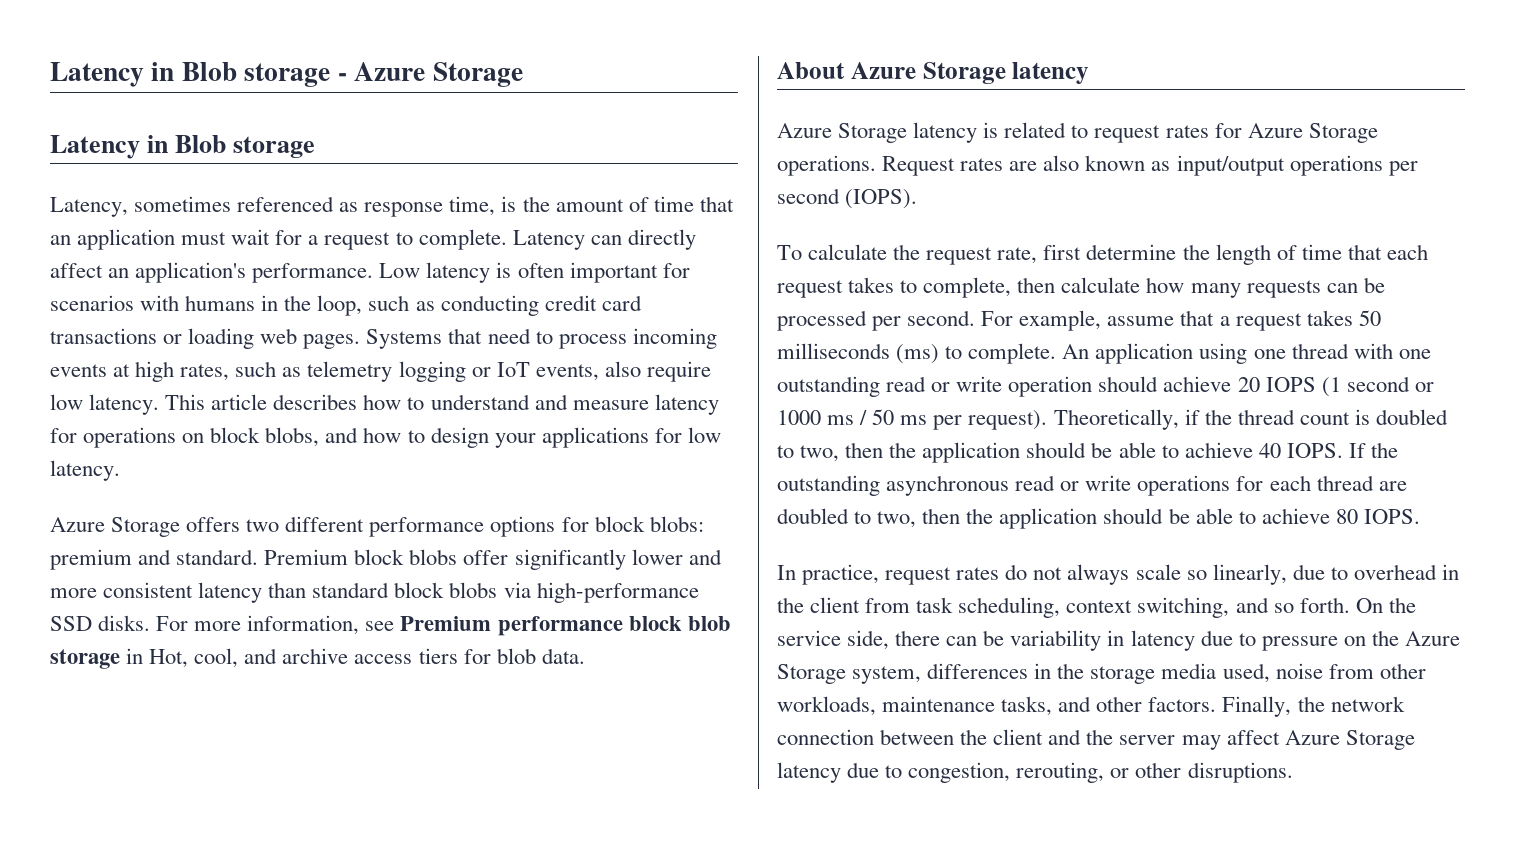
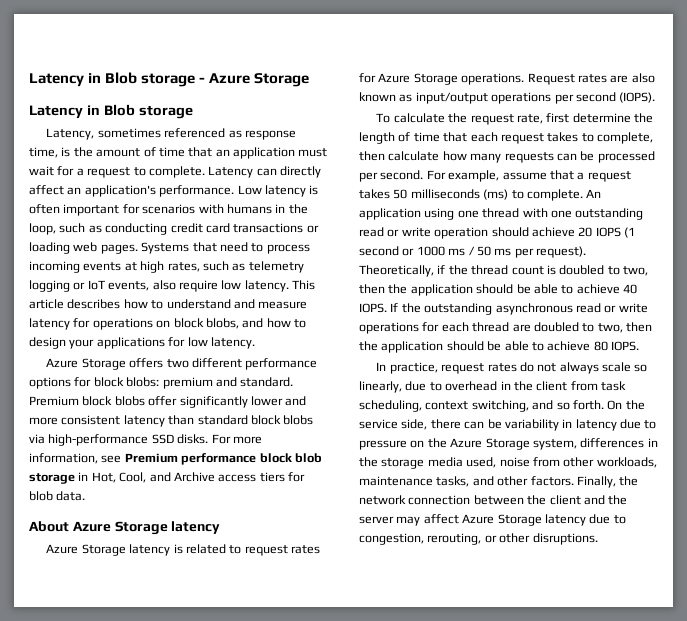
[194,648,349,668] cool, and archive -> [119,472,215,483] Cool, and Archive

